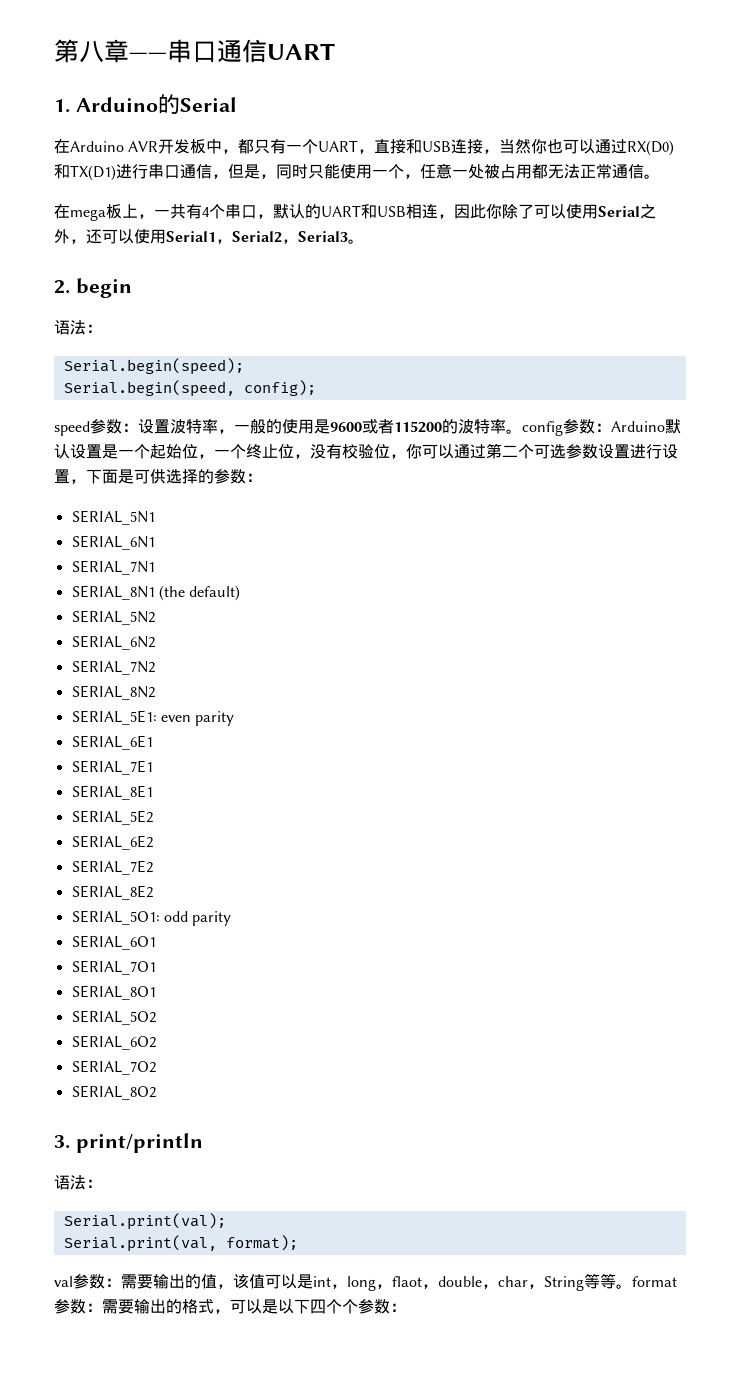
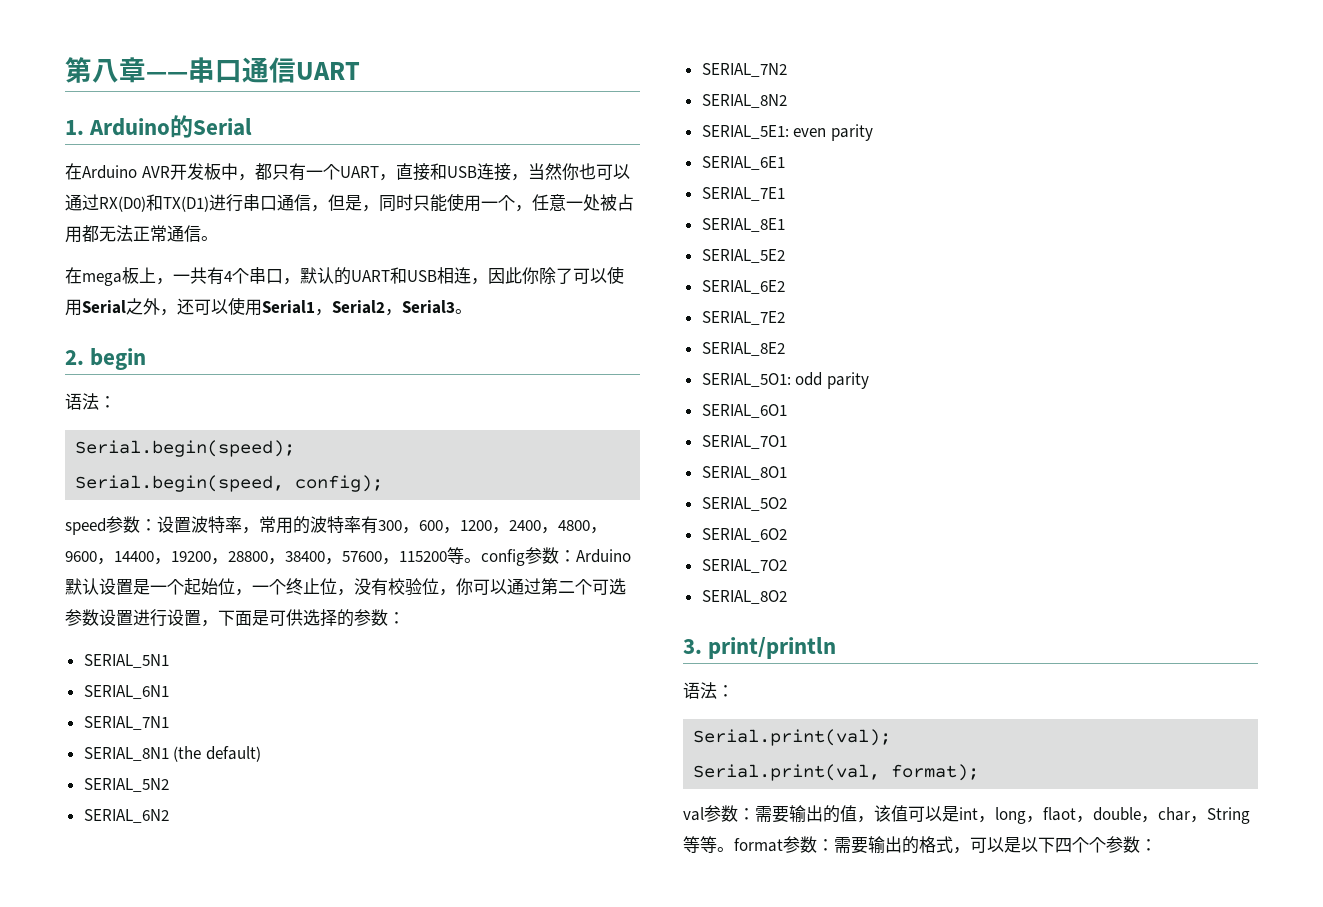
[234,418,506,434] 一般的使用是9600或者115200的波特率 -> [259,516,607,534] [65,547,464,565] 常用的波特率有300，600，1200，2400，4800，9600，14400，19200，28800，38400，57600，115200等

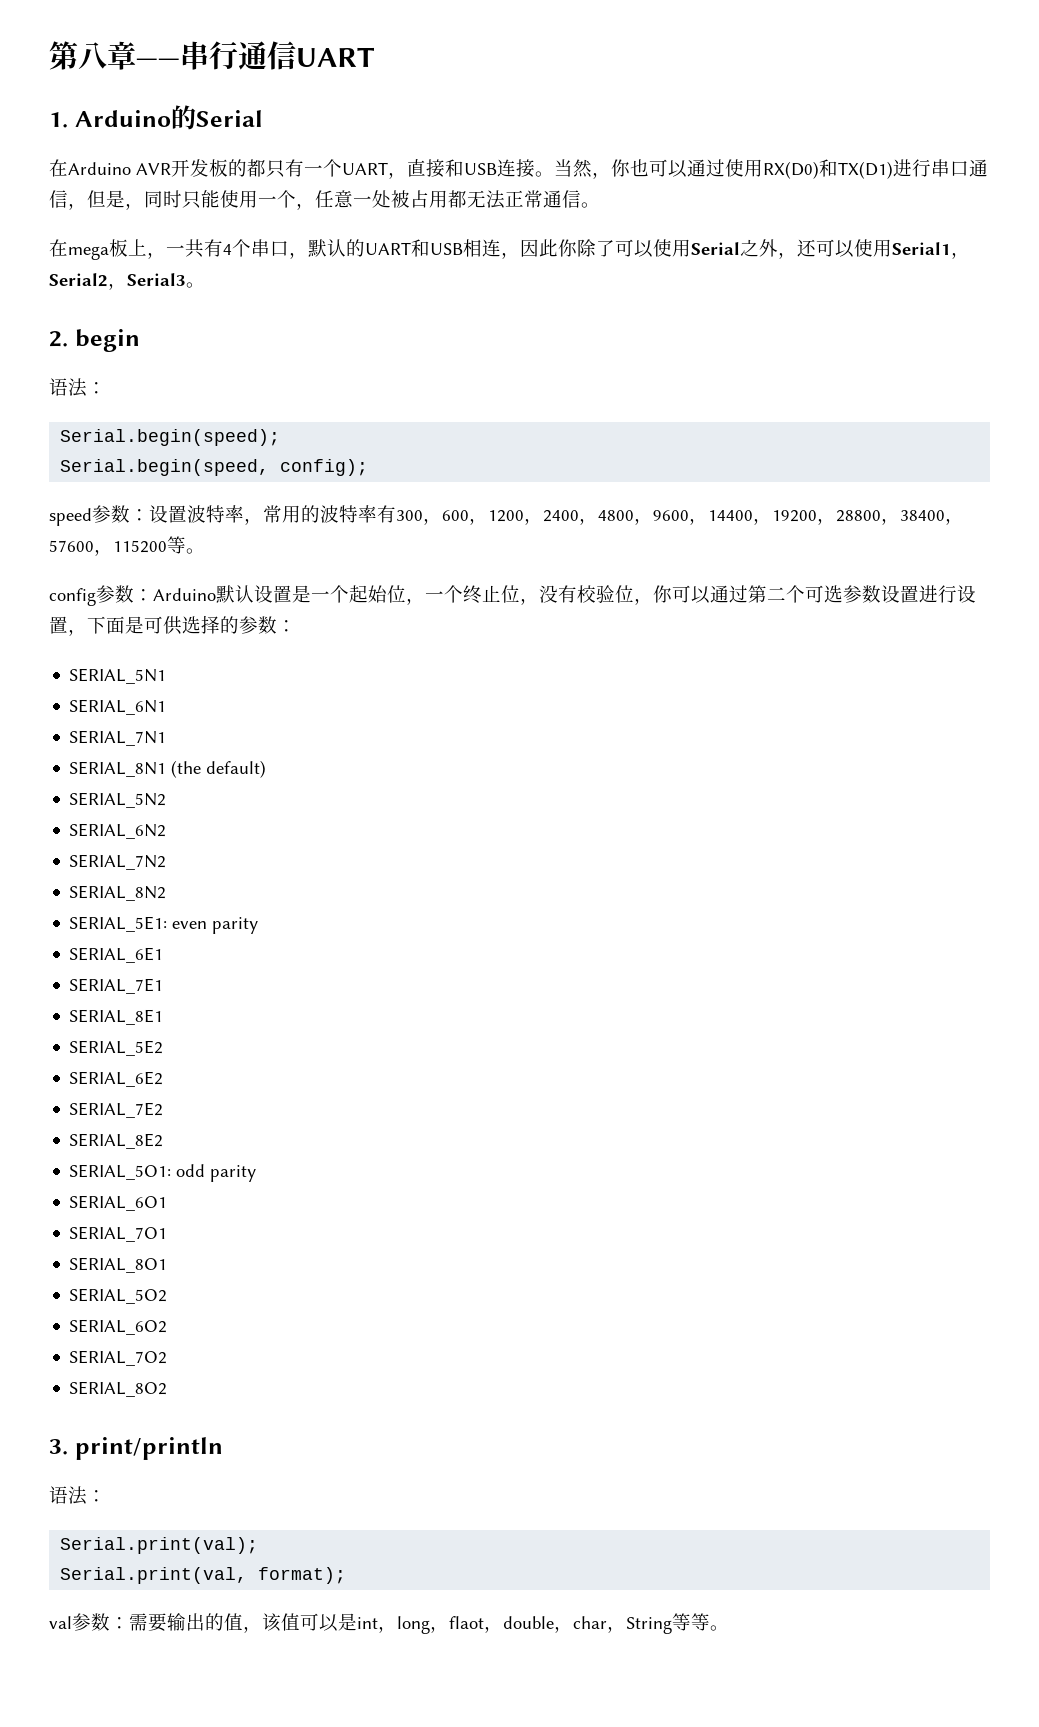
[215,60,242,83] 口 -> [209,41,238,70] 行
[220,163,255,181] 中， -> [228,159,247,177] 的
[510,163,562,181] ，当然 -> [535,159,611,179] 。当然，
(99, 202) none -> [725,159,763,177] 使用
(481, 560) none -> (205, 551) //
[734,836,1157,854] format参数：需要输出的格式，可以是以下四个个参数： -> (729, 1628) none

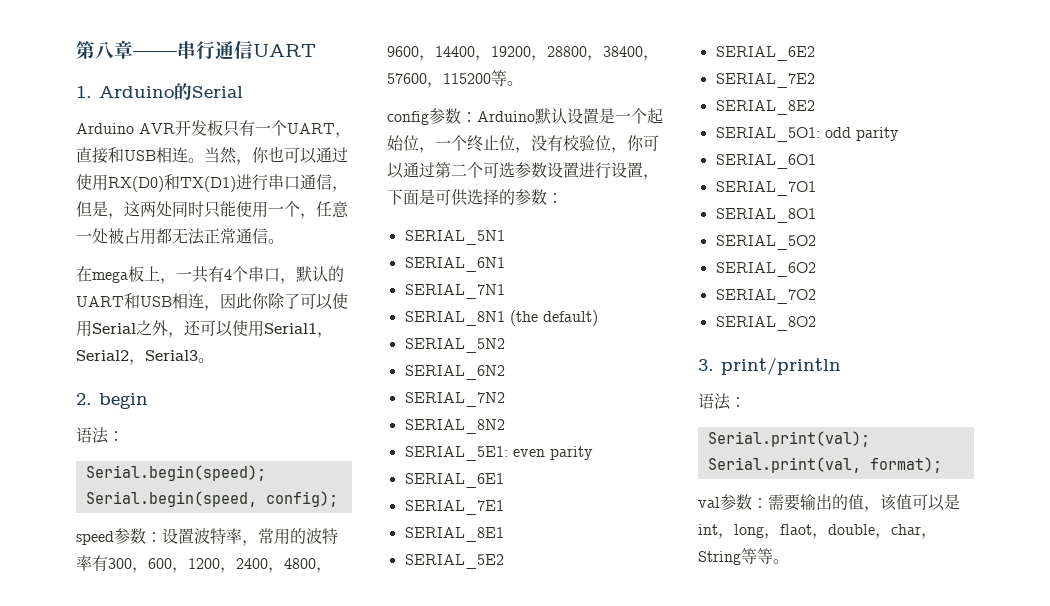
[49,159,68,177] 在 -> (243, 92) none
[228,159,266,177] 的都 -> (223, 128) none
[497,159,535,178] 连接 -> [156,147,188,163] 相连
(144, 206) none -> [124,201,172,217] 这两处

